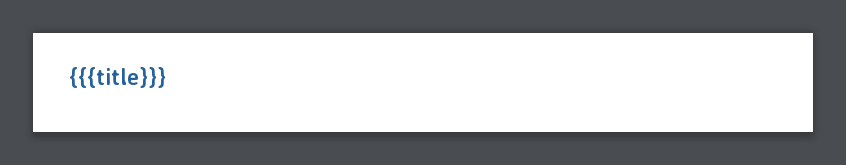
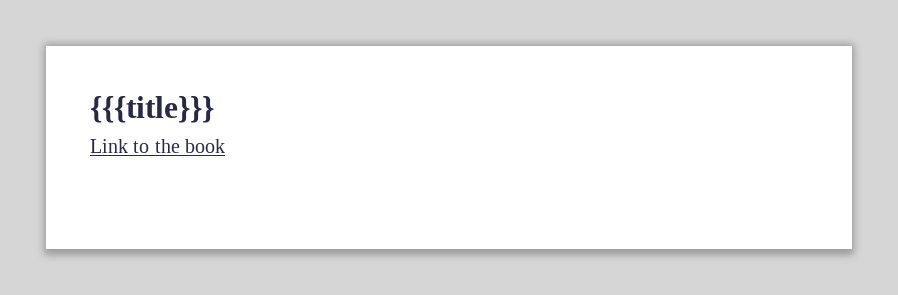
(166, 77) none -> [90,139,226,153] // Link to the book

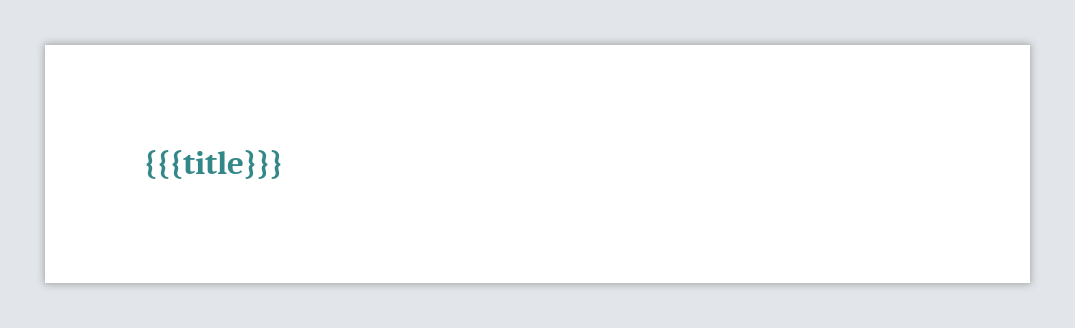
[90,139,226,153] // Link to the book -> (283, 164) none

